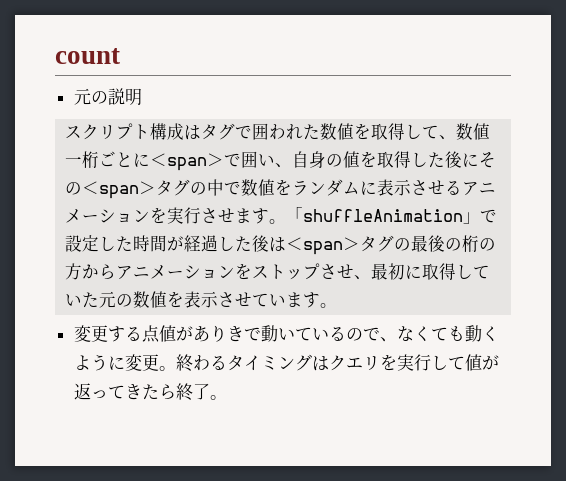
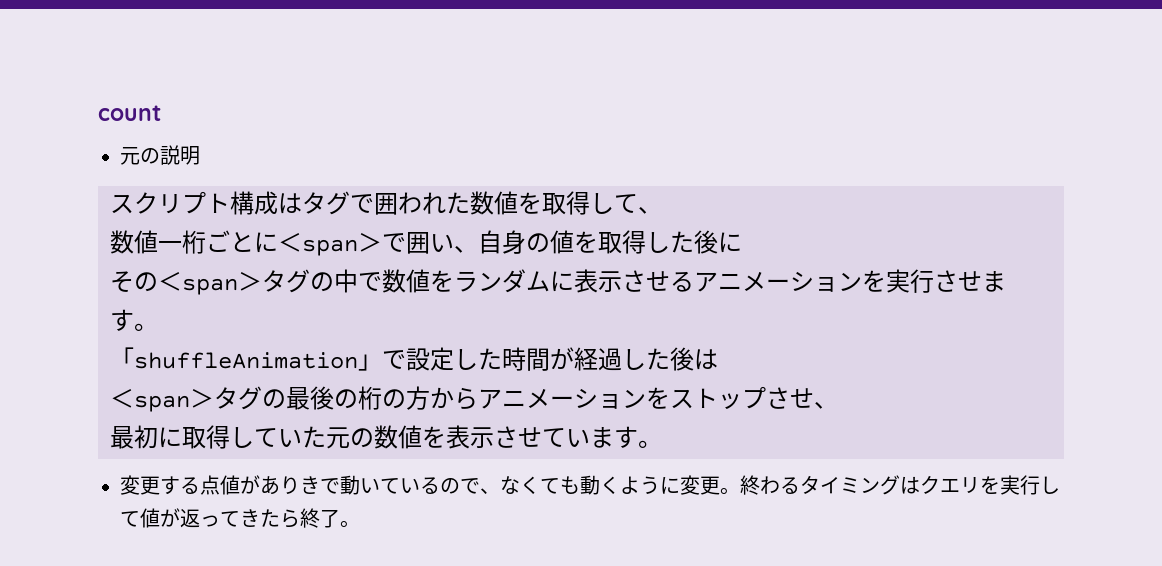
(457, 137) none -> (662, 210) //
(480, 160) none -> (742, 242) //
(287, 221) none -> (158, 327) //
(287, 244) none -> (718, 359) //
(372, 277) none -> (838, 405) //

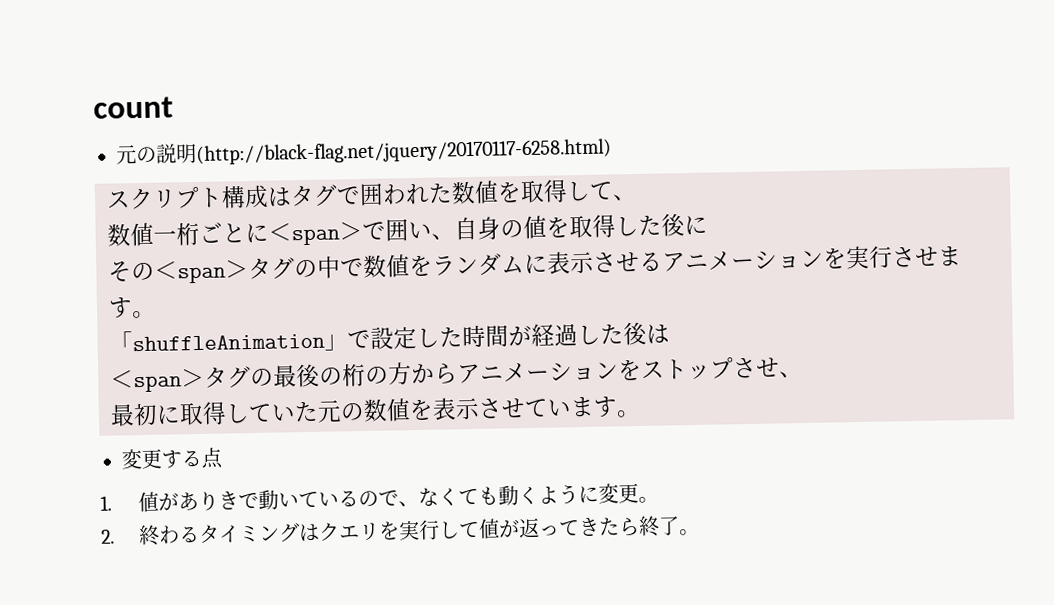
(200, 155) none -> [196,138,612,165] (http://black-flag.net/jquery/20170117-6258.html)
(220, 485) none -> [100,495,112,511] // 1.
(740, 491) none -> [101,529,115,544] // 2.

